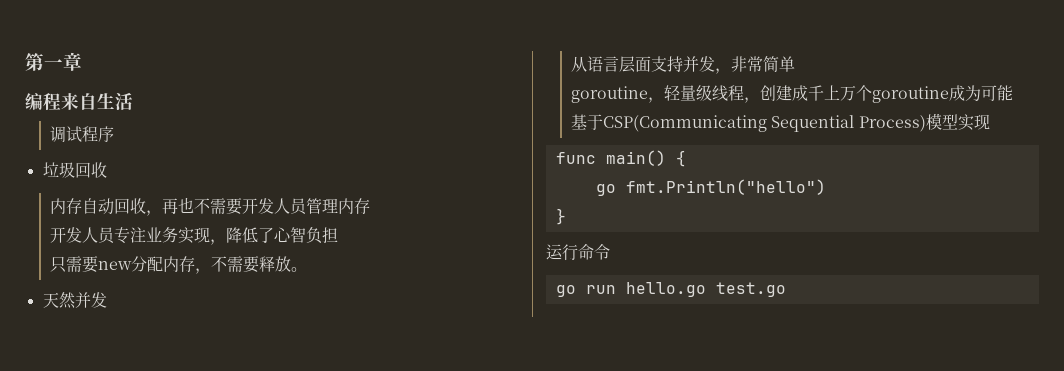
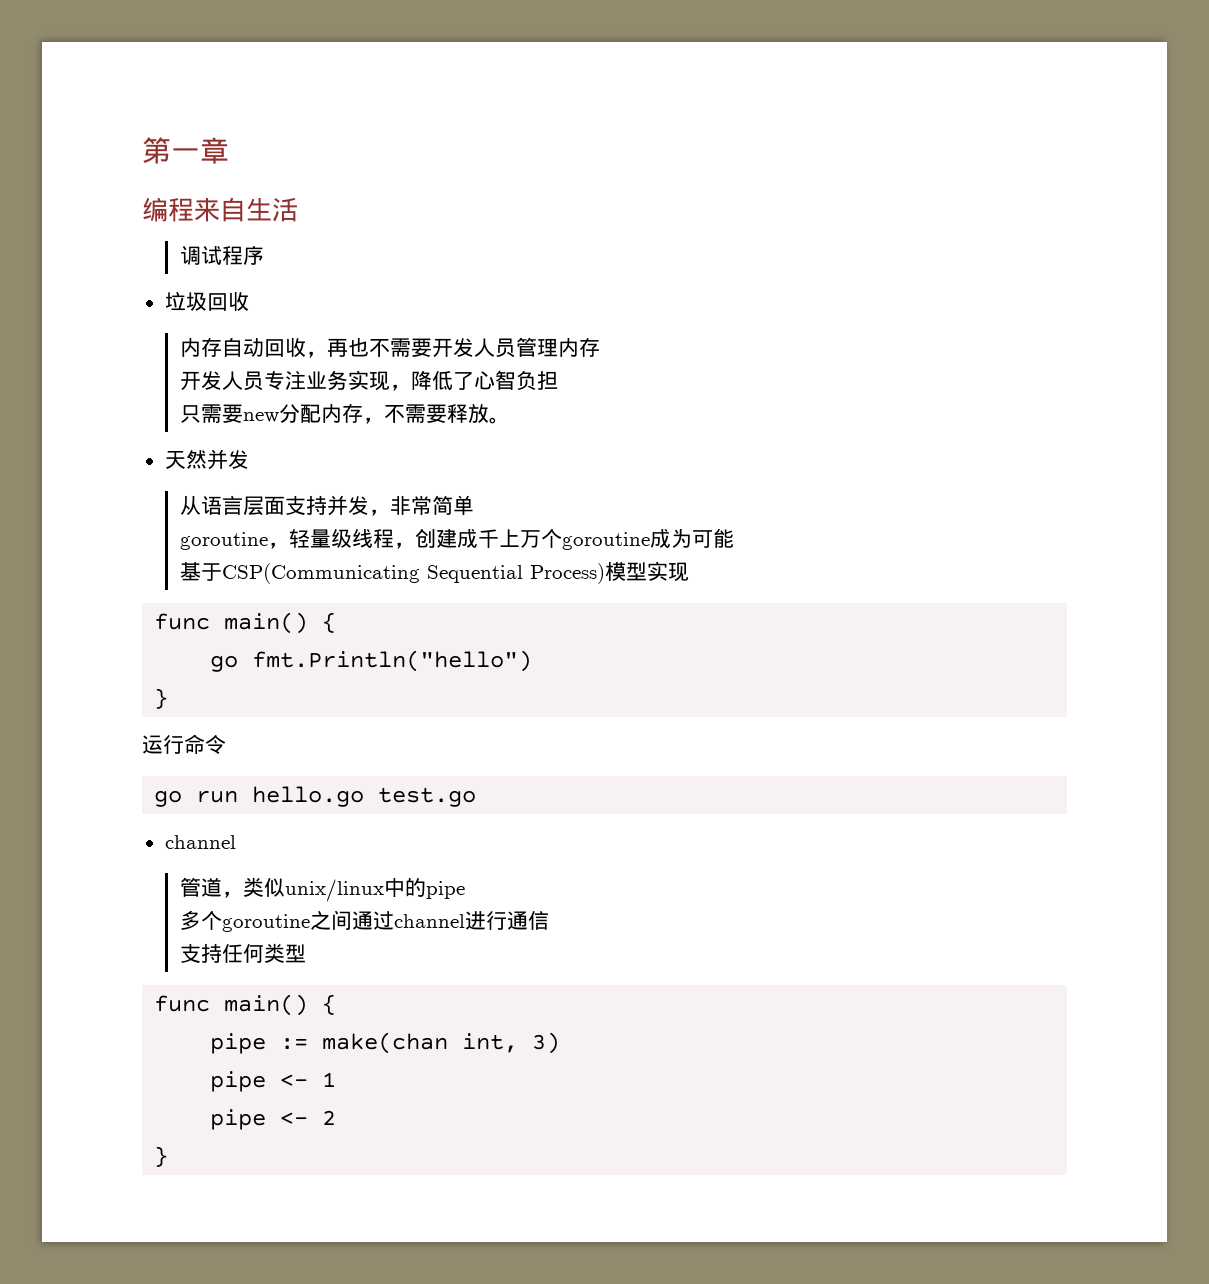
(786, 289) none -> [164,835,236,849] [179,877,465,902] [179,910,549,932] [179,943,306,963] [154,994,337,1016] [210,1032,561,1054] [210,1071,337,1092] [210,1109,337,1130] [154,1146,169,1167] // channel // 管道，类似unix/linux中的pipe // 多个goroutine之间通过channel进行通信 // 支持任何类型 // func main() { // pipe := make(chan int, 3) // pipe <- 1 // pipe <- 2 // }

